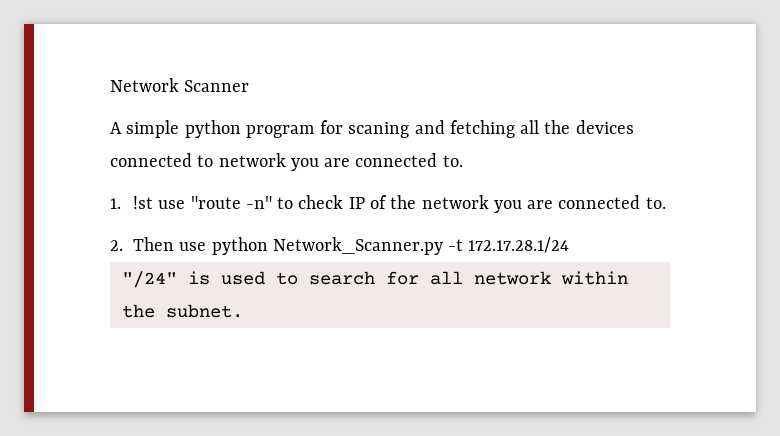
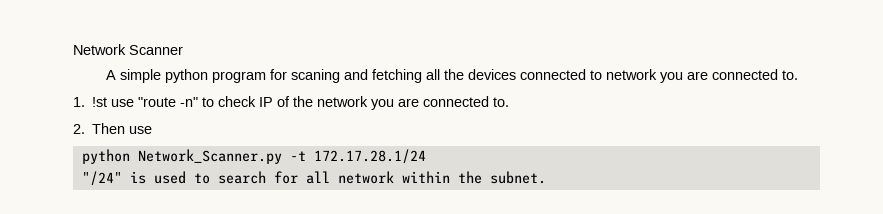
(207, 246) none -> (153, 130) //

